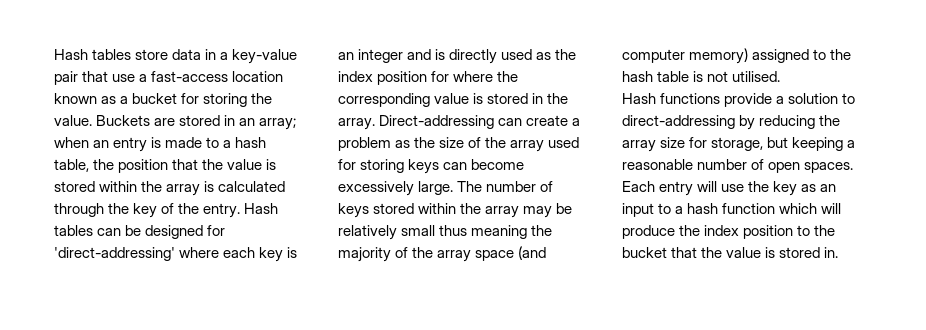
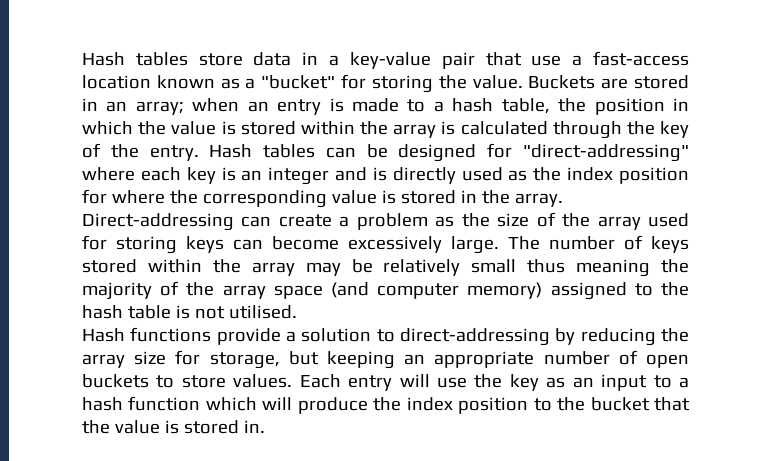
[132,93,178,104] bucket -> [261,75,336,89] "bucket"
[172,159,199,170] that -> [673,98,690,111] [82,121,133,135] in which
[54,247,175,261] 'direct-addressing' -> [523,144,689,162] "direct-addressing"
[847,140,856,148] [622,159,693,170] a reasonable -> [404,351,535,368] an appropriate
[804,162,854,173] spaces. -> [82,374,293,388] buckets to store values.

